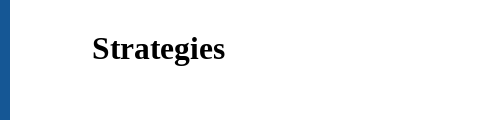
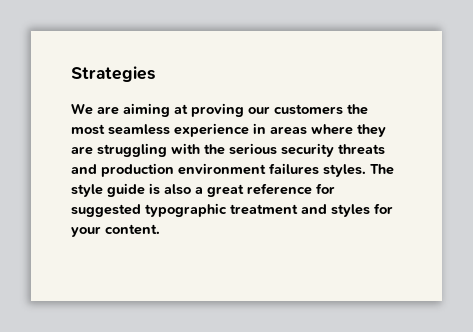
(225, 51) none -> [71,103,368,117] [71,123,386,137] [71,143,385,157] [71,163,394,177] [71,183,335,197] [71,203,393,217] [71,224,160,237] // We are aiming at proving our customers the most seamless experience in areas where they are struggling with the serious security threats and production environment failures styles. The style guide is also a great reference for suggested typographic treatment and styles for your content.

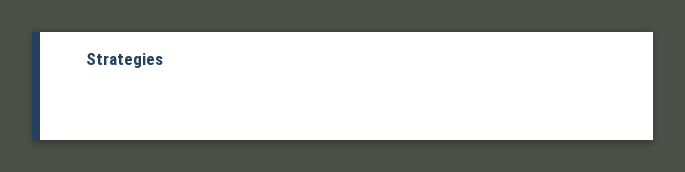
[71,103,368,117] [71,123,386,137] [71,143,385,157] [71,163,394,177] [71,183,335,197] [71,203,393,217] [71,224,160,237] // We are aiming at proving our customers the most seamless experience in areas where they are struggling with the serious security threats and production environment failures styles. The style guide is also a great reference for suggested typographic treatment and styles for your content. -> (163, 60) none

